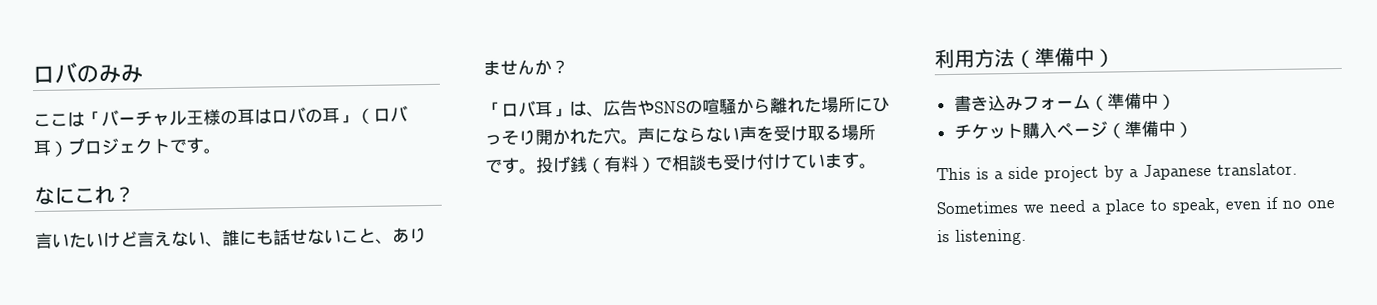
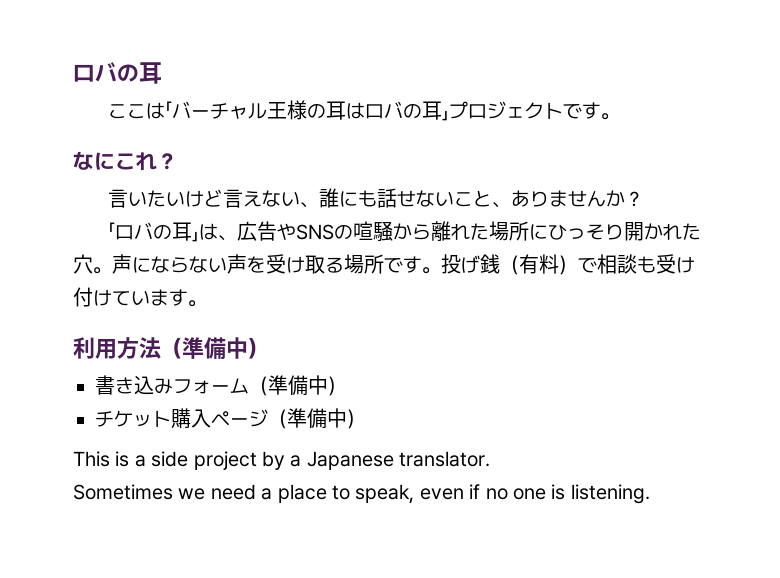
[32,62,143,84] ロバのみみ -> [73,62,162,84] ロバの耳
[356,105,408,125] [33,139,68,157] （ロバ耳） -> (450, 115) none
(536, 108) none -> [153,224,173,240] の

